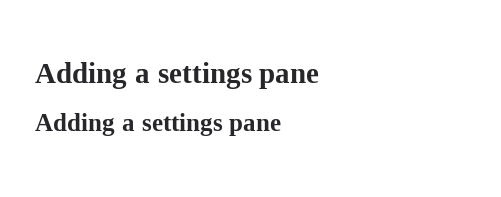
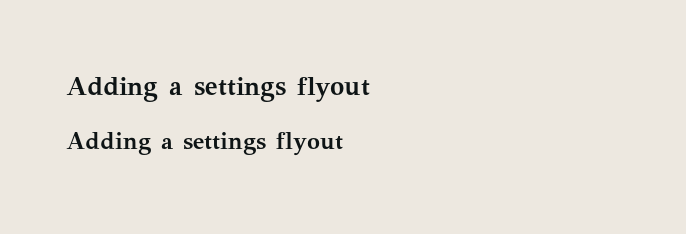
[35,62,320,89] [35,113,282,136] Adding a settings pane // Adding a settings pane -> [66,77,370,102] [66,132,343,156] Adding a settings flyout // Adding a settings flyout

